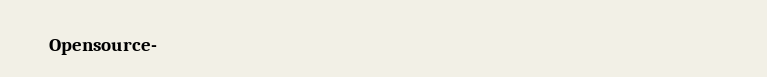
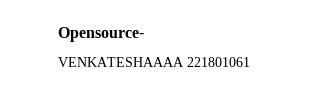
(157, 47) none -> [58,57,250,67] // VENKATESHAAAA 221801061

